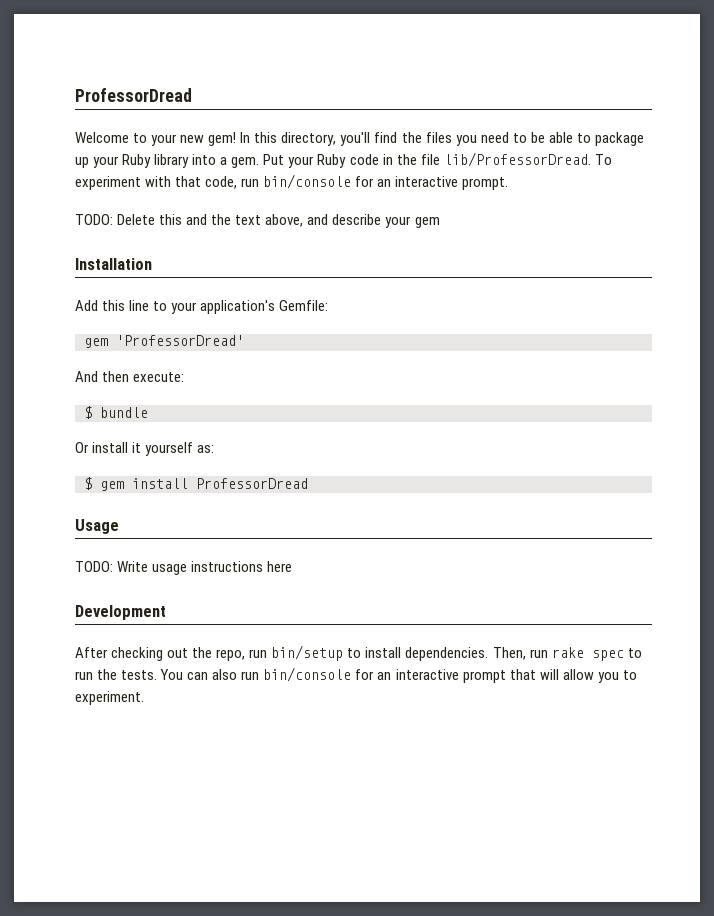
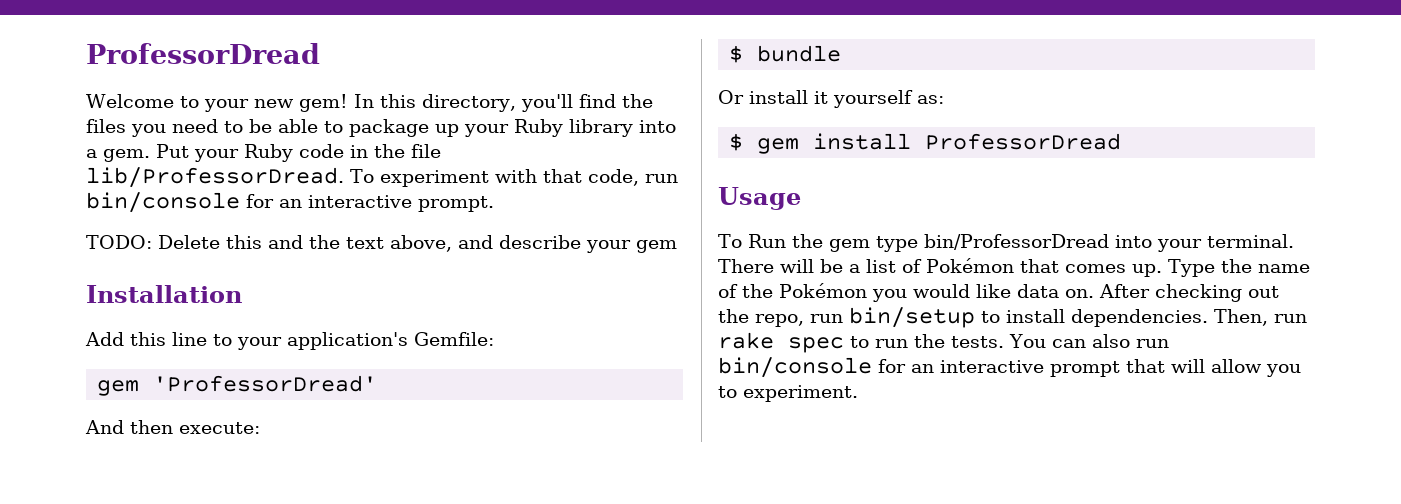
[75,561,293,575] [75,605,166,620] TODO: Write usage instructions here // Development // -> [718,234,1294,252] [718,258,1310,277] [718,283,1094,302] To Run the gem type bin/ProfessorDread into your terminal. There will be a list of Pokémon that comes up. Type the name of the Pokémon you would like data on.

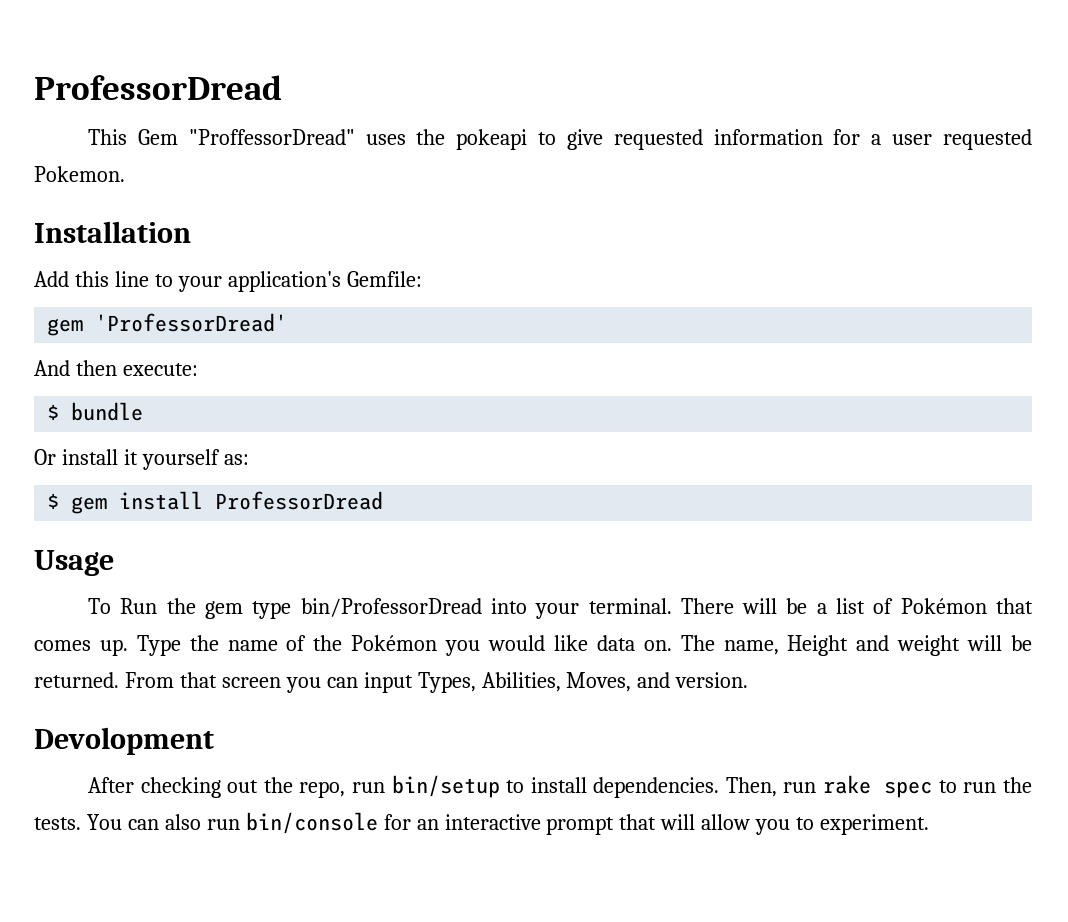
[86,43,320,64] [86,94,653,112] [86,119,676,137] [86,144,441,162] [86,167,678,188] [86,192,494,213] [86,235,677,253] ProfessorDread // Welcome to your new gem! In this directory, you'll find the files you need to be able to package up your Ruby library into a gem. Put your Ruby code in the file lib/ProfessorDread. To experiment with that code, run bin/console for an interactive prompt. // TODO: Delete this and the text above, and describe your gem -> [34,75,282,100] [88,129,1033,150] [34,166,125,182] ProfessorDread // This Gem "ProffessorDread" uses the pokeapi to give requested information for a user requested Pokemon.
(1094, 293) none -> [680,635,1033,656] [34,672,749,693] [34,727,214,755] The name, Height and weight will be returned. From that screen you can input Types, Abilities, Moves, and version. // Devolopment //

